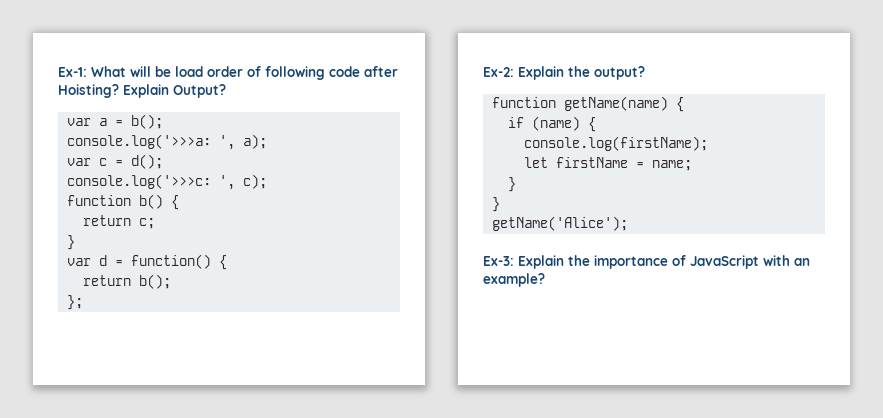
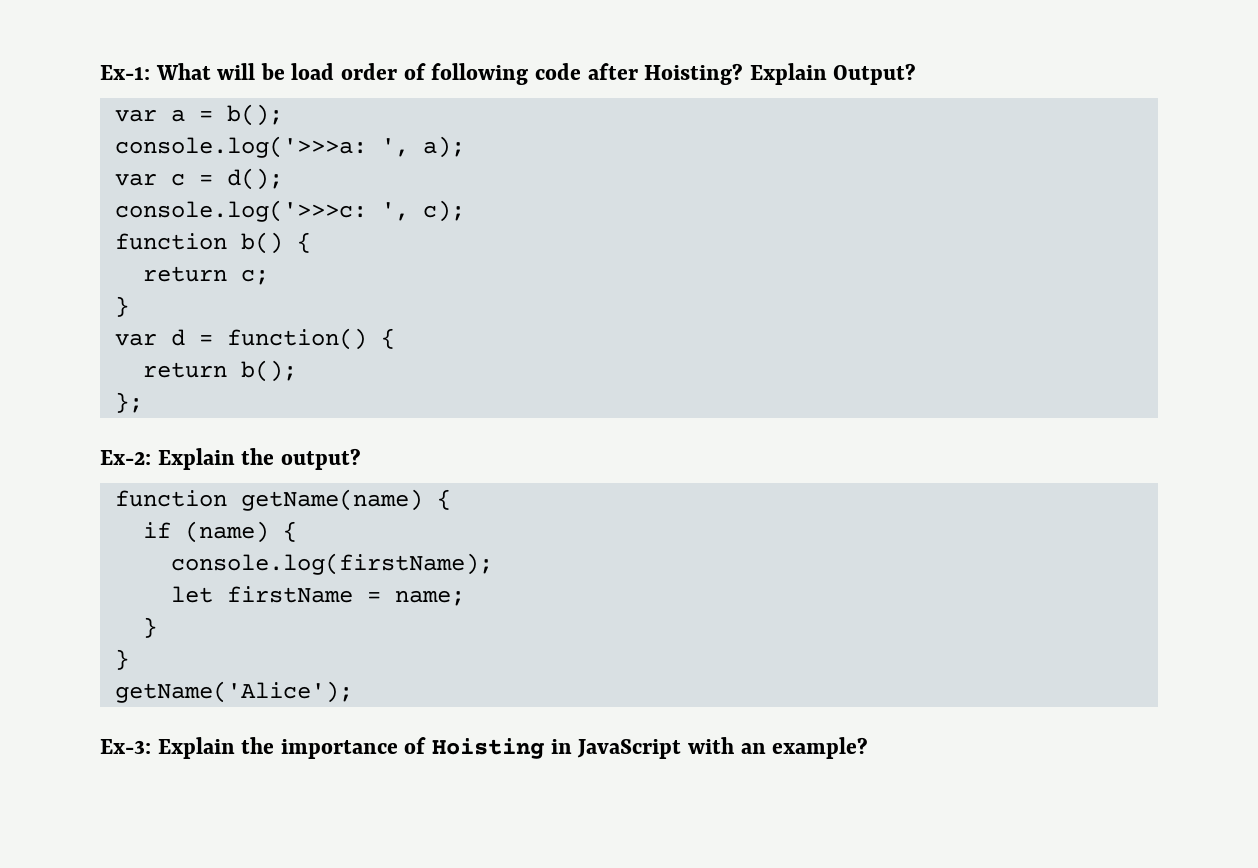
(686, 260) none -> [432,738,572,759] Hoisting in

